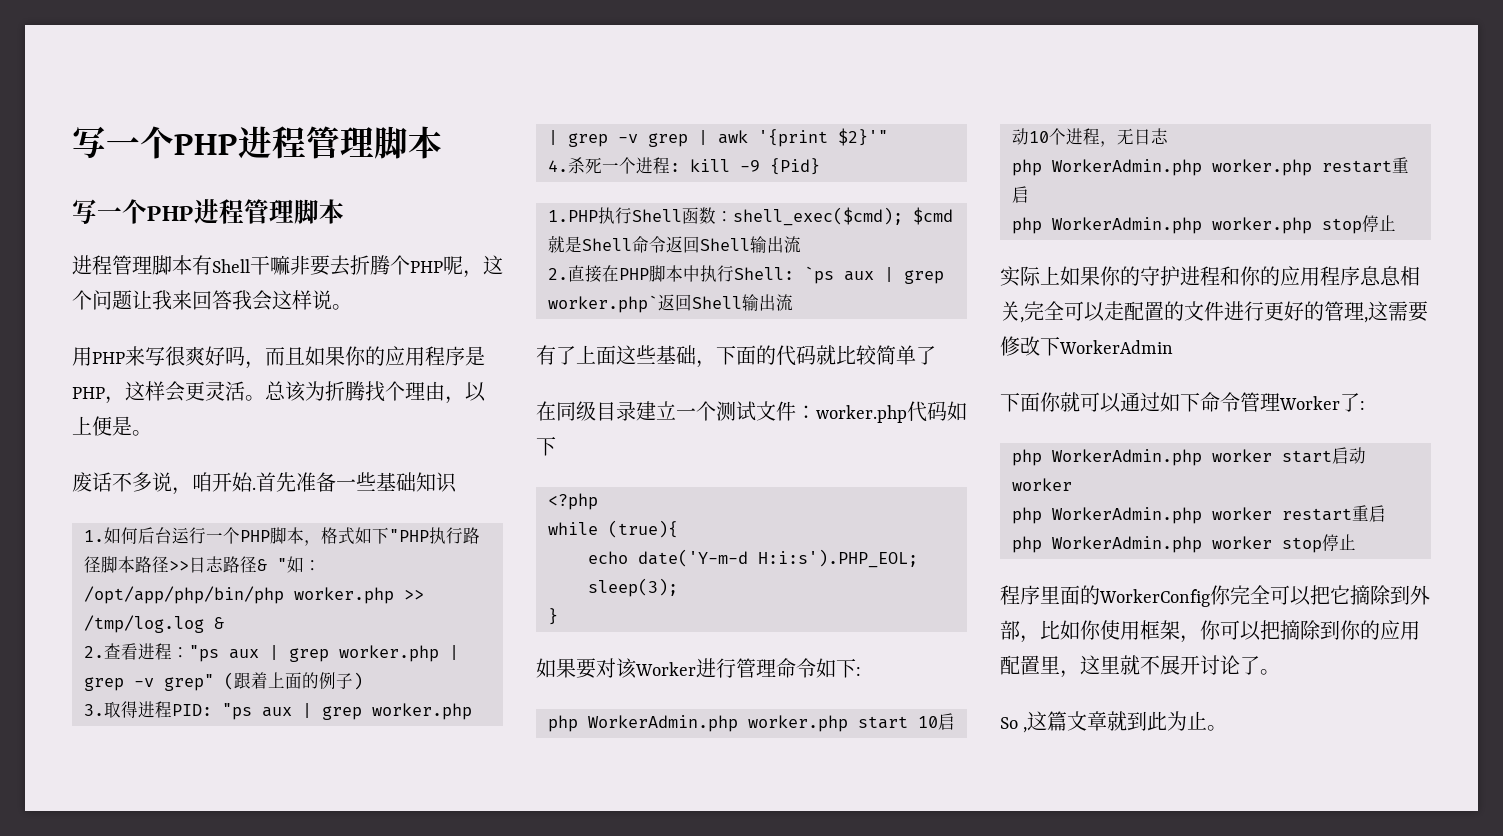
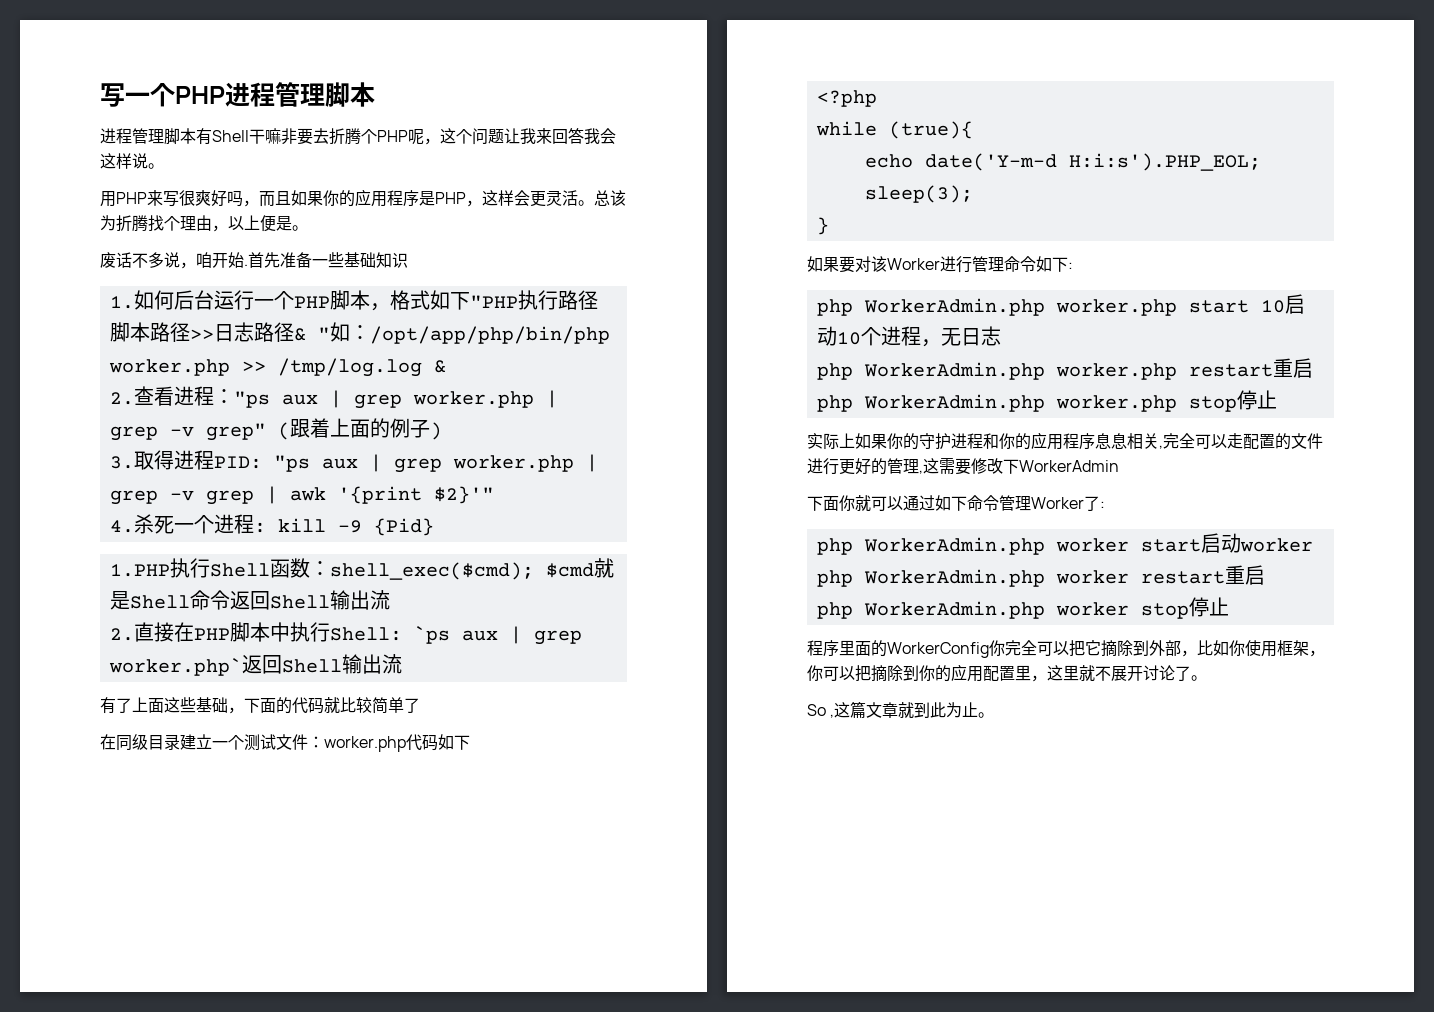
[72,126,442,159] [72,199,344,224] 写一个PHP进程管理脚本 // 写一个PHP进程管理脚本 -> [100,82,375,107] 写一个PHP进程管理脚本

